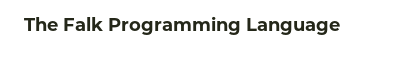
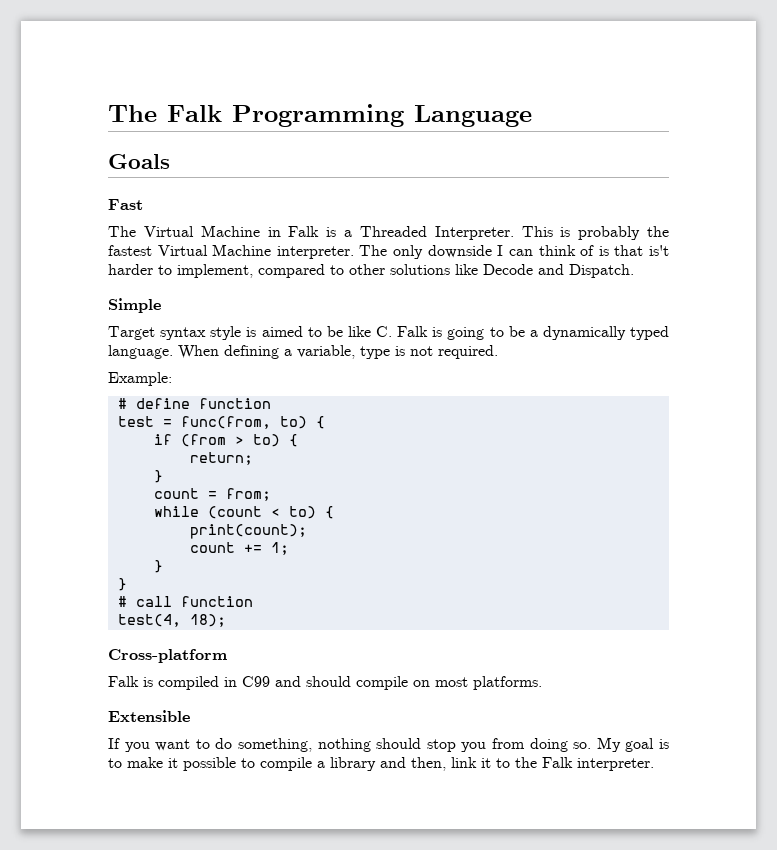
(340, 26) none -> [108,154,170,169] [108,199,143,210] [108,225,669,240] [108,244,670,259] [108,264,634,278] [108,298,161,313] [108,326,669,340] [108,345,498,359] [108,372,172,386] [117,398,271,409] [117,416,325,429] [153,434,298,447] [189,452,253,465] [153,470,163,483] [153,488,271,501] [153,506,334,519] [189,524,307,539] [189,542,289,555] [153,560,163,573] [117,578,127,591] [117,596,253,607] [117,614,226,627] [108,649,227,663] [108,676,542,690] [108,710,190,722] [108,737,670,752] [108,757,654,771] // Goals // Fast // The Virtual Machine in Falk is a Threaded Interpreter. This is probably the fastest Virtual Machine interpreter. The only downside I can think of is that is't harder to implement, compared to other solutions like Decode and Dispatch. // Simple // Target syntax style is aimed to be like C. Falk is going to be a dynamically typed language. When defining a variable, type is not required. // Example: // # define function // test = func(from, to) { // if (from > to) { // return; // } // count = from; // while (count < to) { // print(count); // count += 1; // } // } // # call function // test(4, 18); // Cross-platform // Falk is compiled in C99 and should compile on most platforms. // Extensible // If you want to do something, nothing should stop you from doing so. My goal is to make it possible to compile a library and then, link it to the Falk interpreter.

